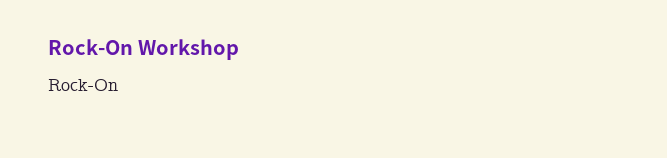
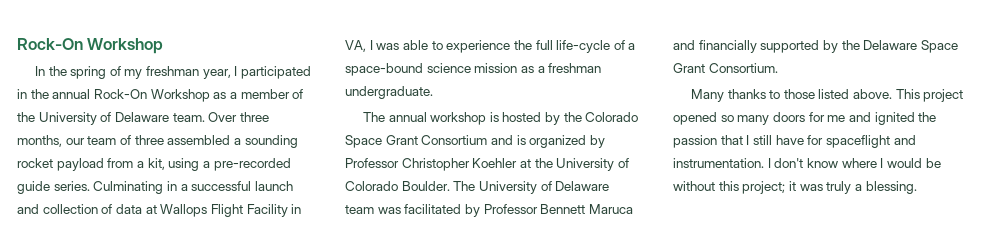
[48,79,118,91] Rock-On -> [34,66,312,79] [17,89,304,102] [17,112,269,125] [17,135,298,148] [17,158,291,171] [17,181,293,194] [17,204,302,217] [345,40,636,53] [345,63,602,76] [345,86,433,99] [362,112,639,125] [345,135,605,148] [345,158,629,171] [345,181,610,194] [345,204,633,217] [673,40,958,53] [673,63,778,73] [690,89,964,102] [673,112,937,125] [673,135,916,148] [673,158,941,168] [673,181,917,194] In the spring of my freshman year, I participated in the annual Rock-On Workshop as a member of the University of Delaware team. Over three months, our team of three assembled a sounding rocket payload from a kit, using a pre-recorded guide series. Culminating in a successful launch and collection of data at Wallops Flight Facility in VA, I was able to experience the full life-cycle of a space-bound science mission as a freshman undergraduate. // The annual workshop is hosted by the Colorado Space Grant Consortium and is organized by Professor Christopher Koehler at the University of Colorado Boulder. The University of Delaware team was facilitated by Professor Bennett Maruca and financially supported by the Delaware Space Grant Consortium. // Many thanks to those listed above. This project opened so many doors for me and ignited the passion that I still have for spaceflight and instrumentation. I don't know where I would be without this project; it was truly a blessing.

